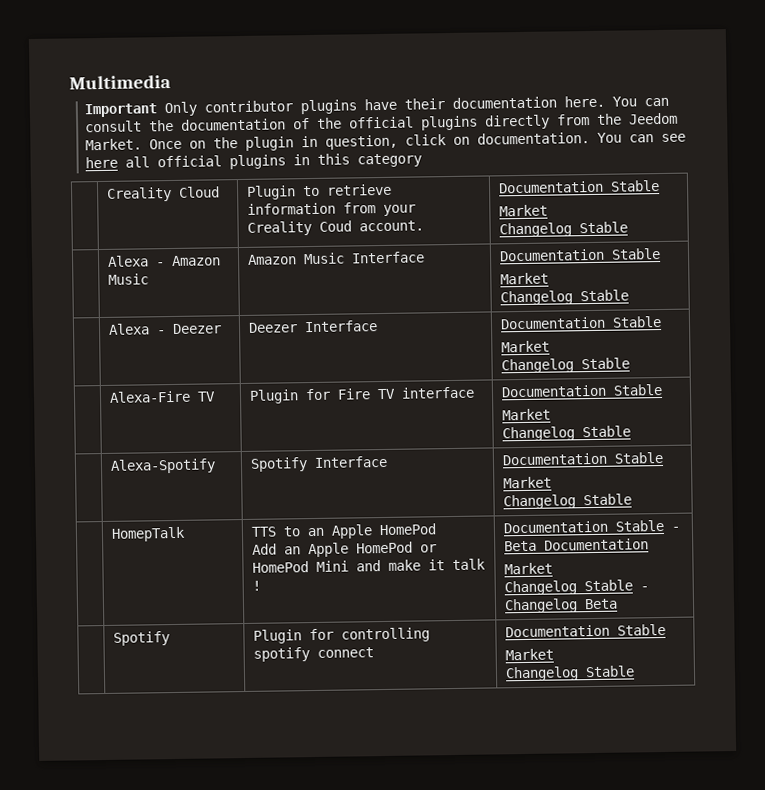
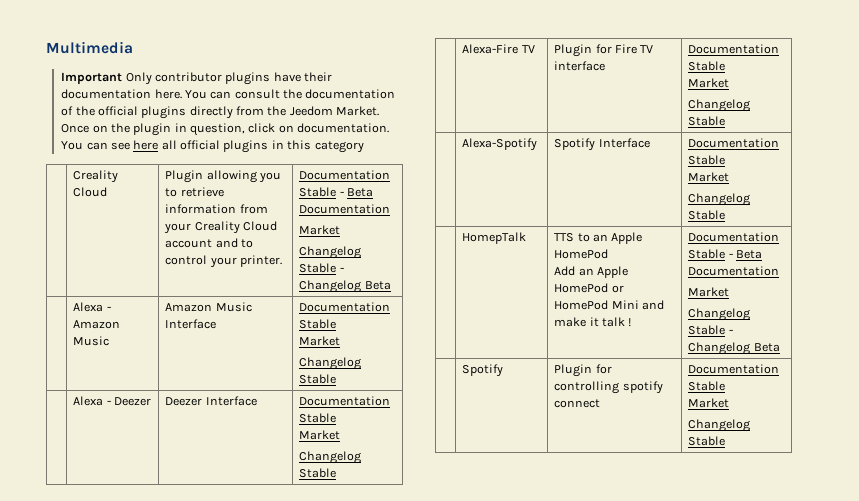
(296, 192) none -> [206,170,282,183] allowing you
[318,220,424,232] [497,180,660,194] [498,204,548,217] [498,221,628,238] Coud account. | Documentation Stable // Market // Changelog Stable -> [243,221,278,231] [165,238,254,248] [165,255,283,268] [299,170,391,180] [299,187,374,197] [299,204,391,214] [299,225,341,235] [299,246,362,259] [299,263,344,273] [299,280,391,293] Cloud account and to control your printer. | Documentation Stable - Beta Documentation // Market // Changelog Stable - Changelog Beta

